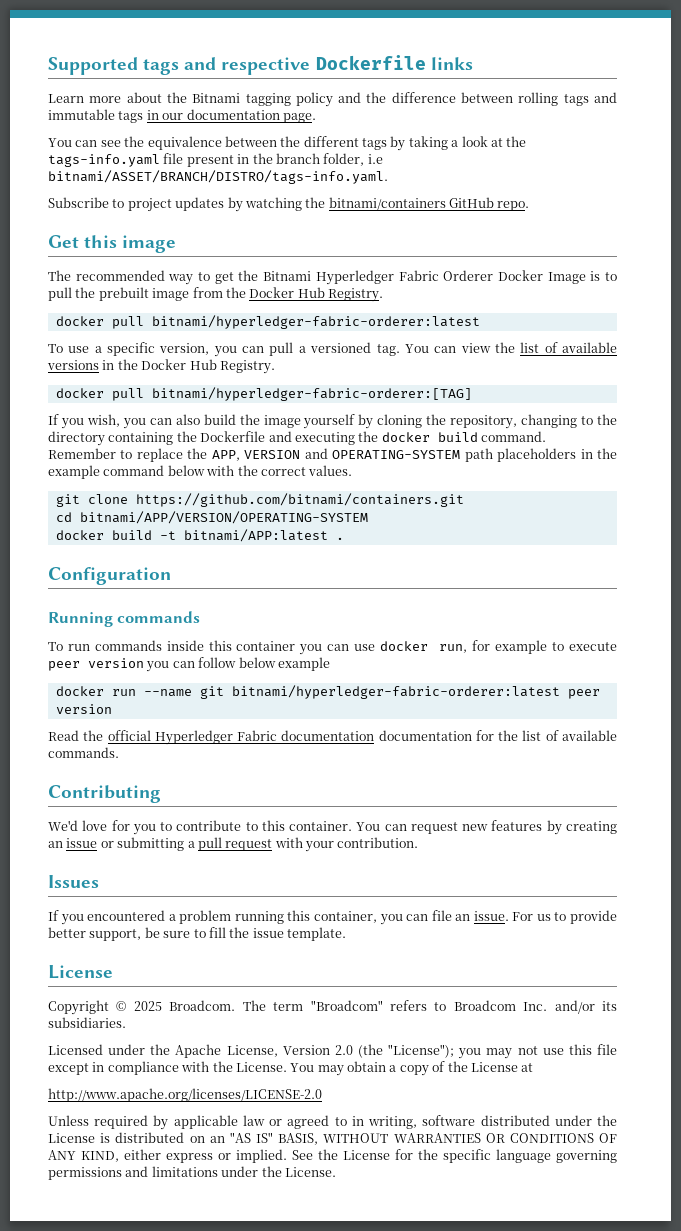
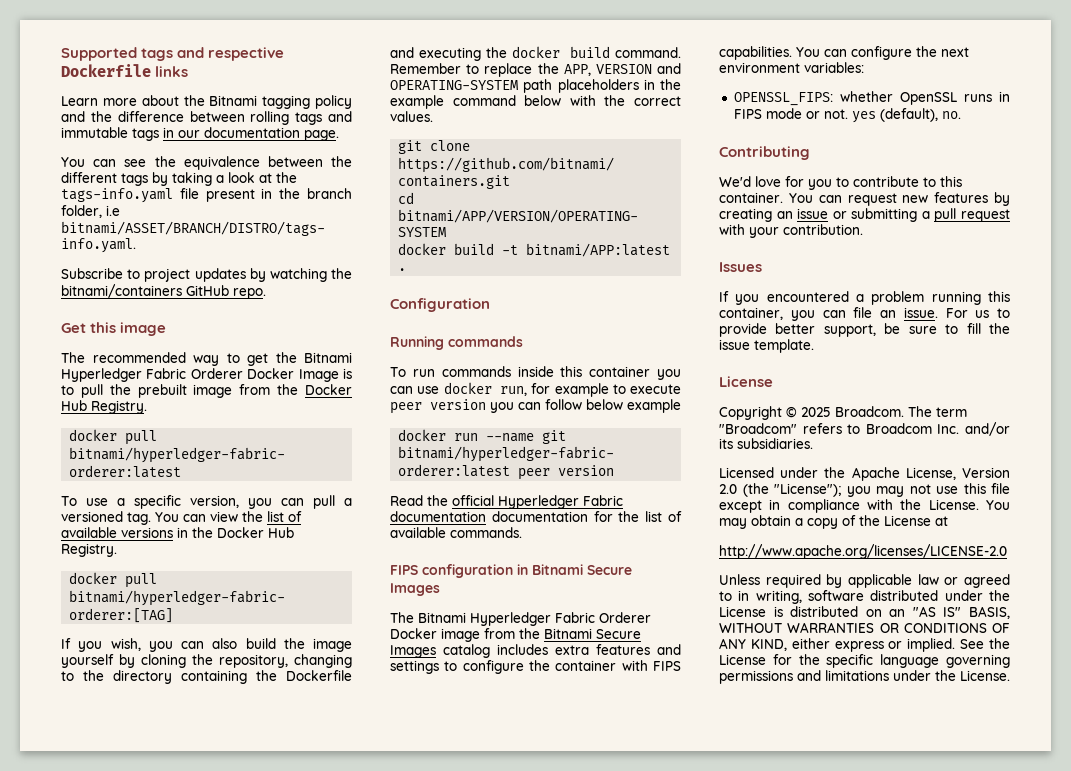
(119, 752) none -> [390,564,632,578] [390,583,440,596] [390,612,651,626] [390,628,641,642] [390,644,681,658] [390,660,681,674] [719,46,969,60] [719,62,864,73] [733,91,1010,106] [733,108,961,123] // FIPS configuration in Bitnami Secure Images // The Bitnami Hyperledger Fabric Orderer Docker image from the Bitnami Secure Images catalog includes extra features and settings to configure the container with FIPS capabilities. You can configure the next environment variables: // OPENSSL_FIPS: whether OpenSSL runs in FIPS mode or not. yes (default), no.

